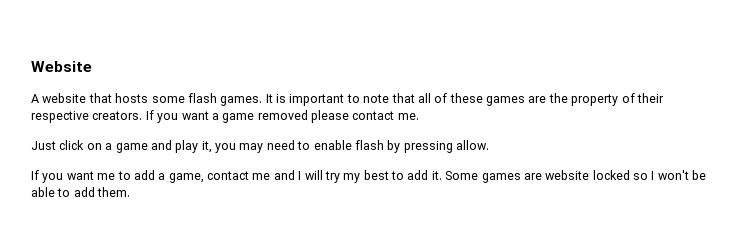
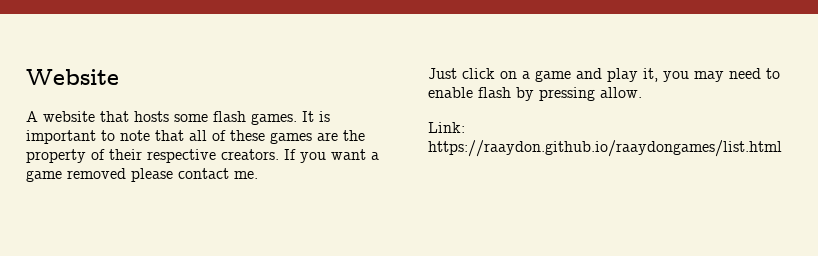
[31,170,707,183] [31,187,131,197] If you want me to add a game, contact me and I will try my best to add it. Some games are website locked so I won't be able to add them. -> [428,122,465,133] [428,140,782,157] Link: https://raaydon.github.io/raaydongames/list.html

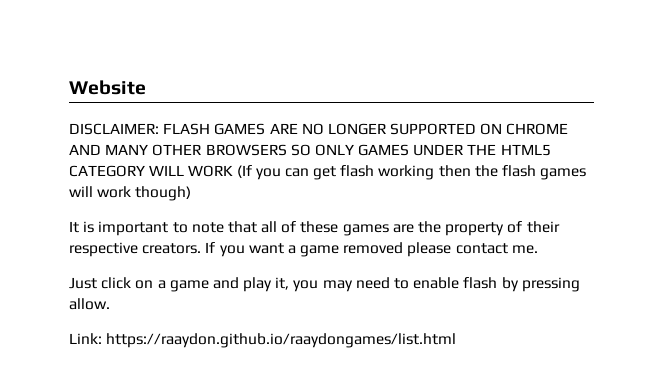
[26,111,297,125] A website that hosts some flash games. -> [69,123,569,135] [69,144,551,156] [69,165,587,180] [69,186,192,201] DISCLAIMER: FLASH GAMES ARE NO LONGER SUPPORTED ON CHROME AND MANY OTHER BROWSERS SO ONLY GAMES UNDER THE HTML5 CATEGORY WILL WORK (If you can get flash working then the flash games will work though) //

